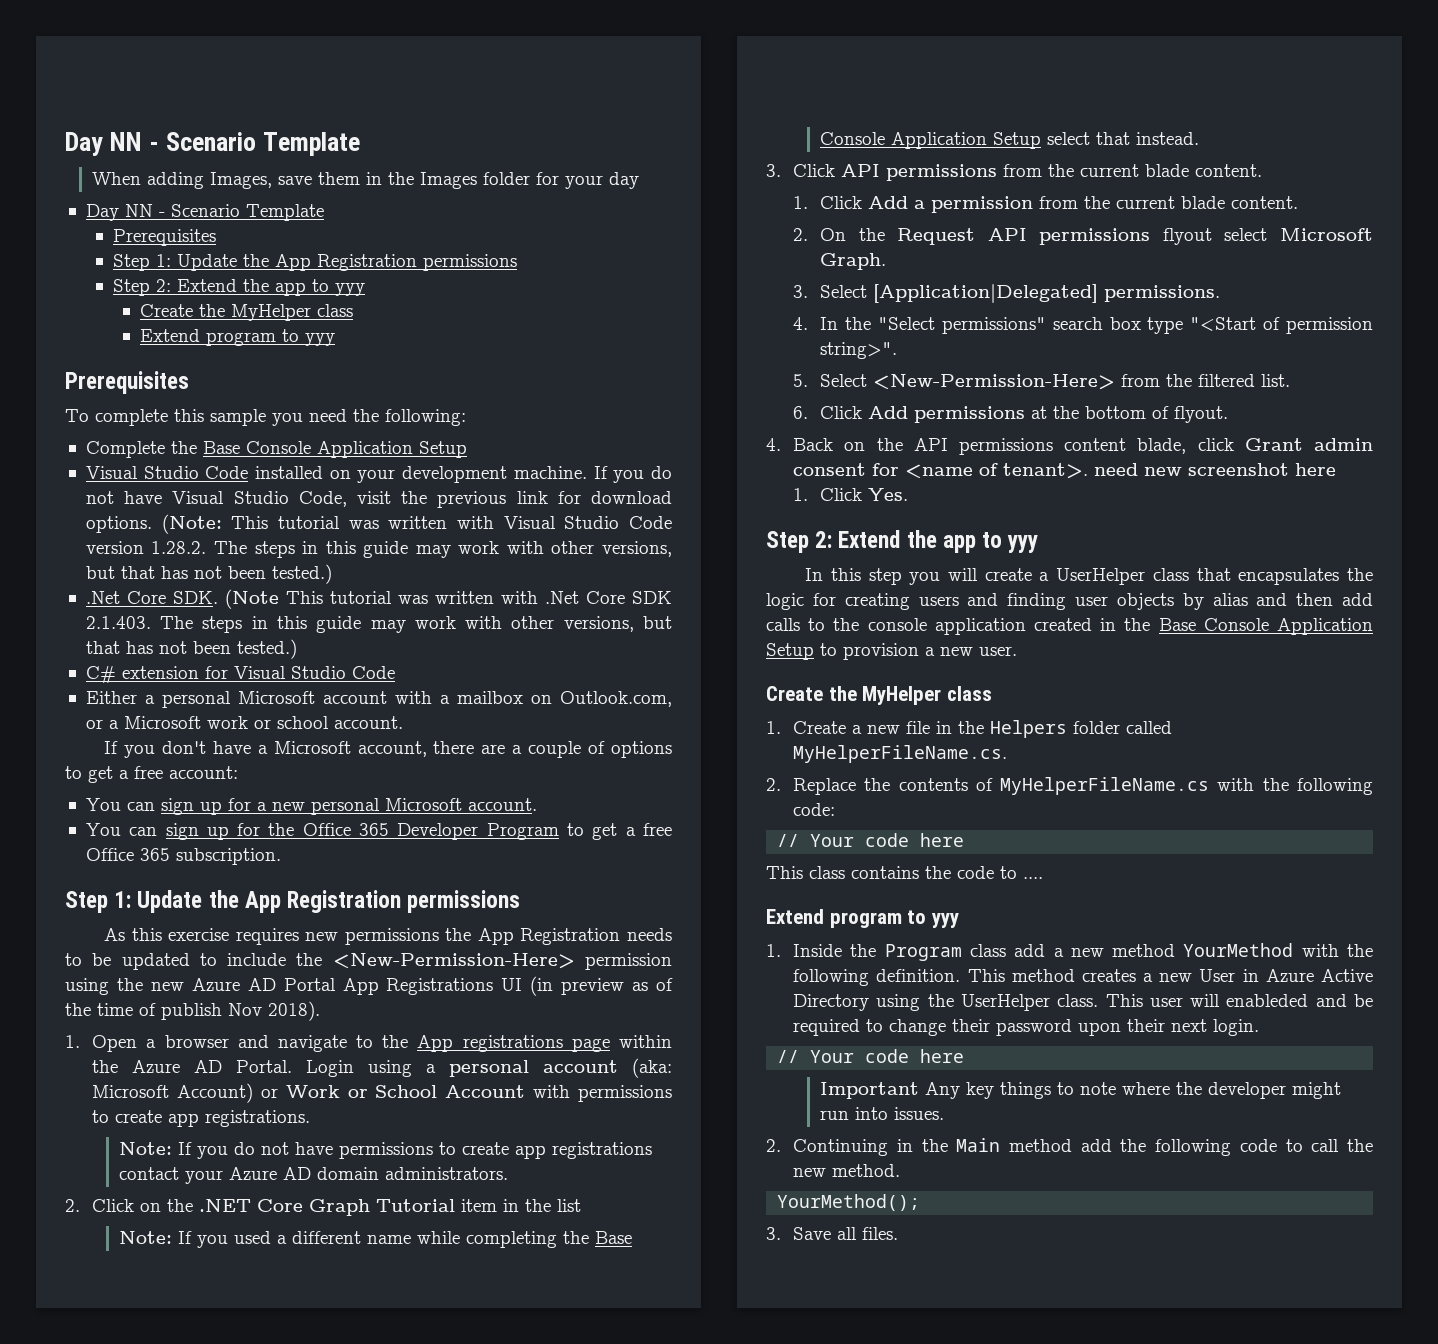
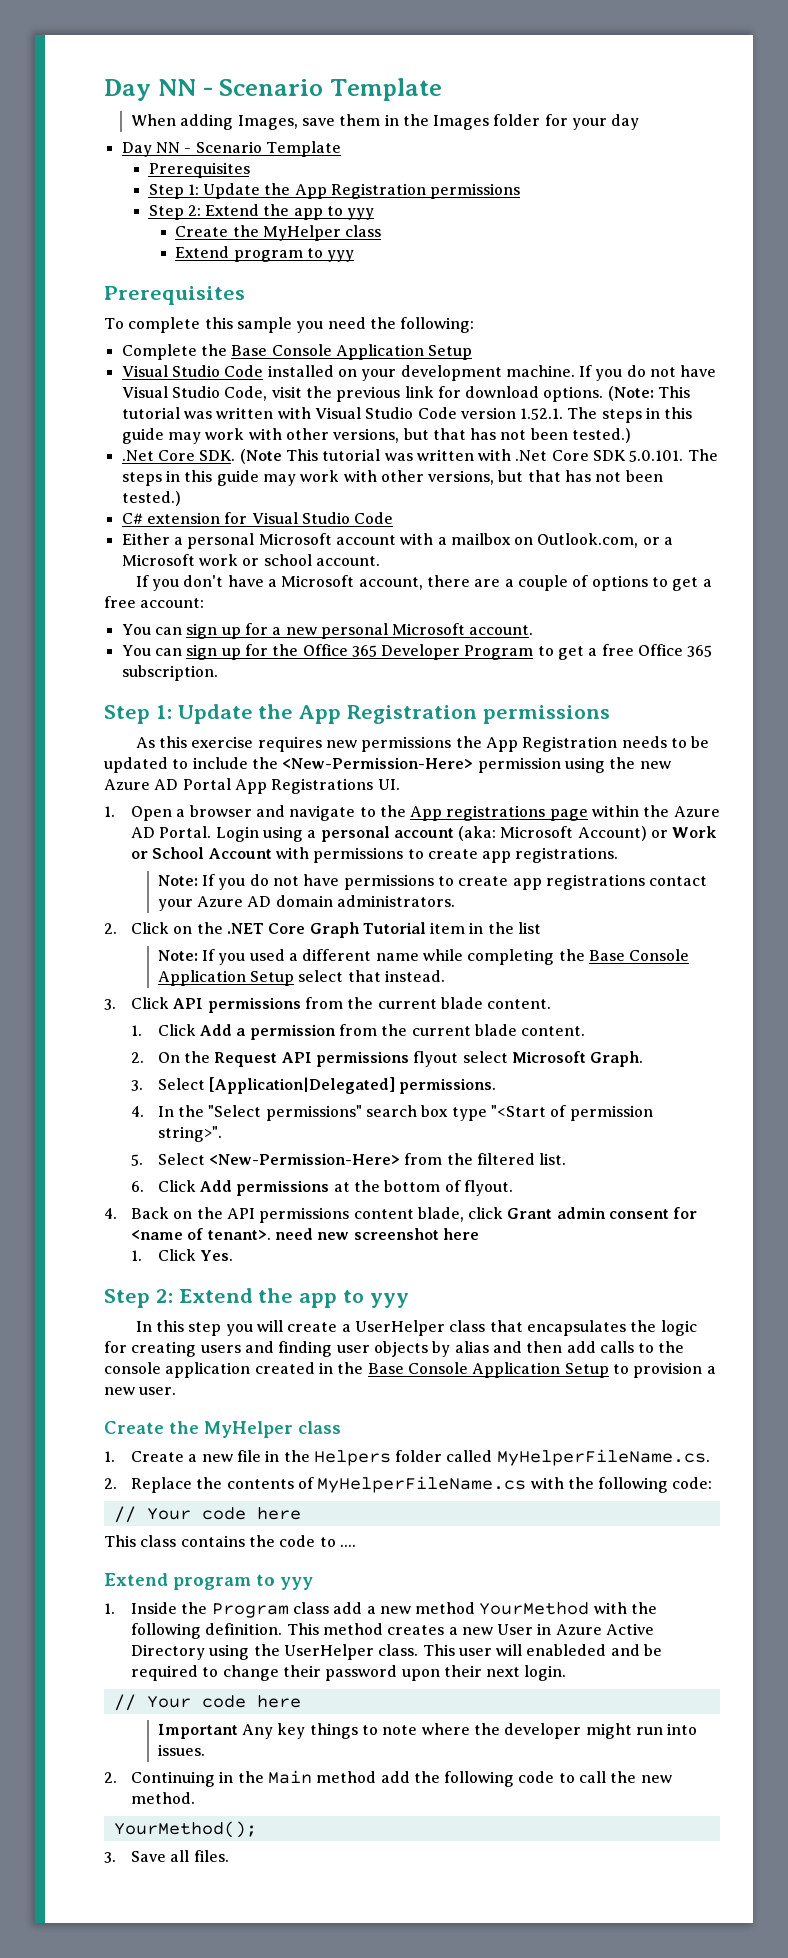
[151,541,207,554] 1.28.2. -> [520,408,564,420] 1.52.1.
[85,616,151,629] 2.1.403. -> [629,450,684,462] 5.0.101.
[501,976,673,996] [65,1001,320,1021] UI (in preview as of the time of publish Nov 2018). -> [377,779,400,790] UI.

